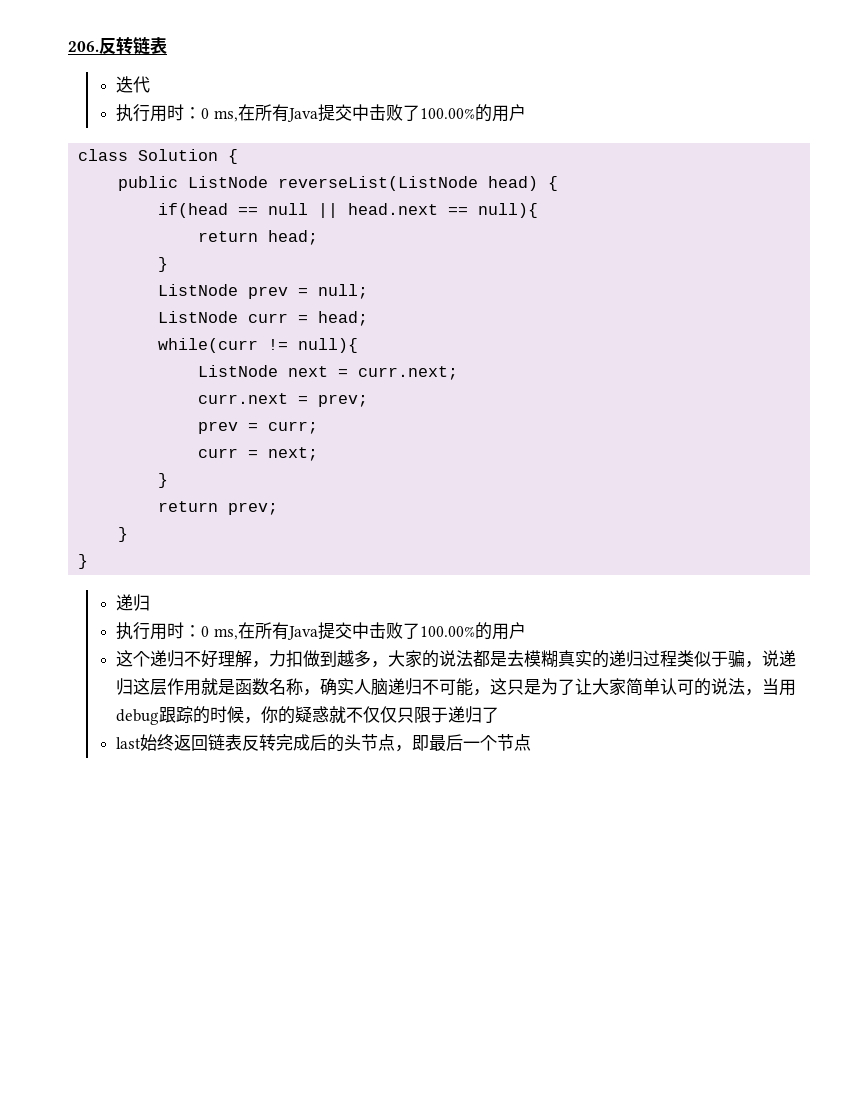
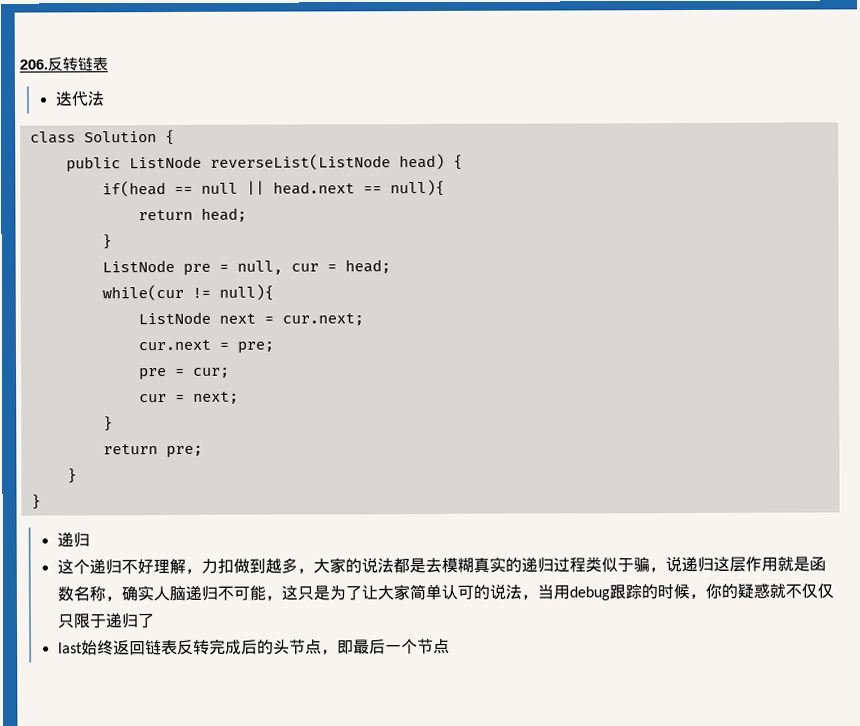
[116,104,526,122] // 执行用时：0 ms,在所有Java提交中击败了100.00%的用户 -> [86,91,105,107] 法
[248,284,369,299] [158,311,289,323] prev = null; // ListNode curr -> [182,260,319,276] pre = null, cur
[158,338,259,353] while(curr -> [101,284,184,302] while(cur
[358,366,459,380] [198,393,369,407] [198,421,319,434] [198,448,239,458] curr.next; // curr.next = prev; // prev = curr; // curr -> [281,313,364,326] [137,339,274,354] [138,367,230,381] [138,394,167,403] cur.next; // cur.next = pre; // pre = cur; // cur
[228,502,279,515] prev; -> [165,445,203,459] pre;
[116,622,526,640] // 执行用时：0 ms,在所有Java提交中击败了100.00%的用户 -> (90, 540) none

